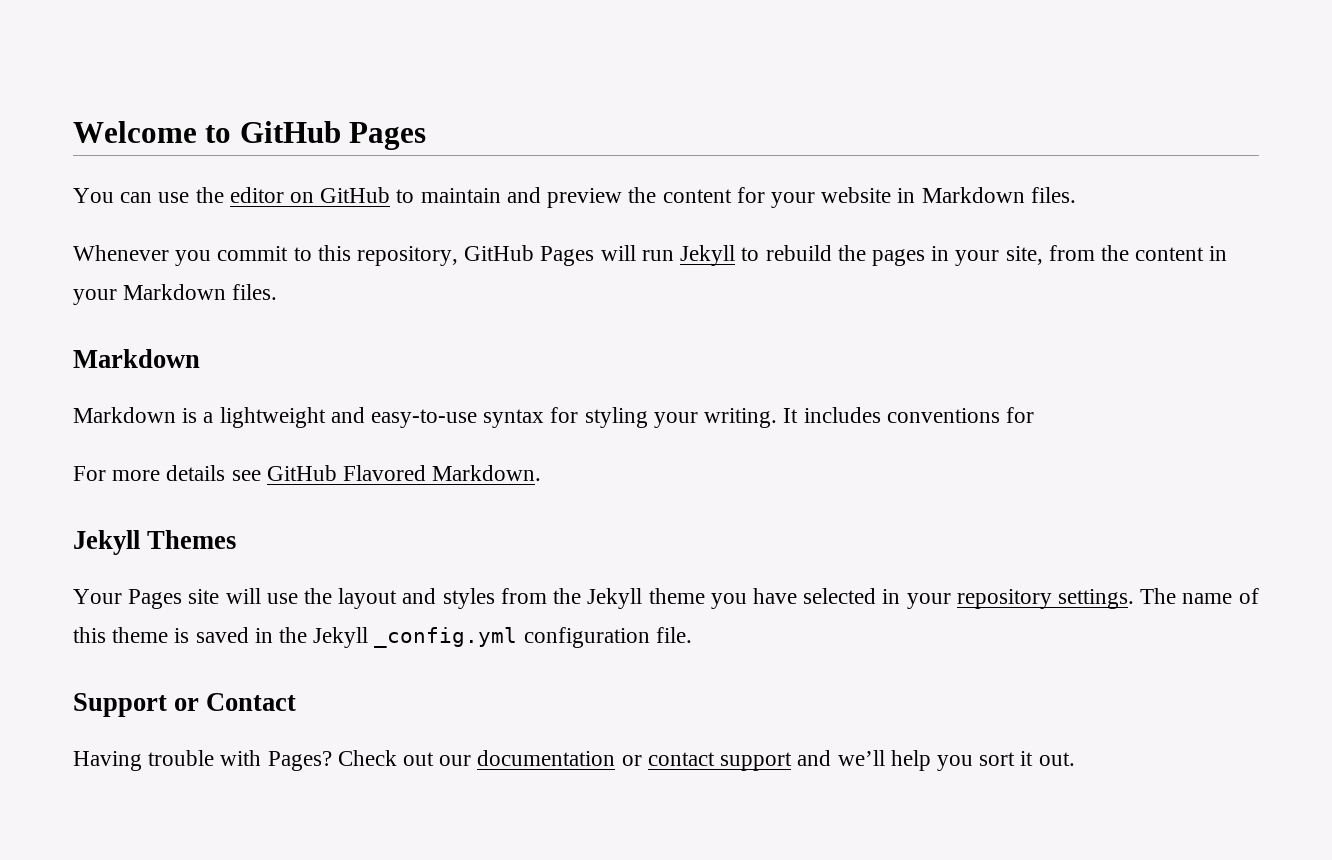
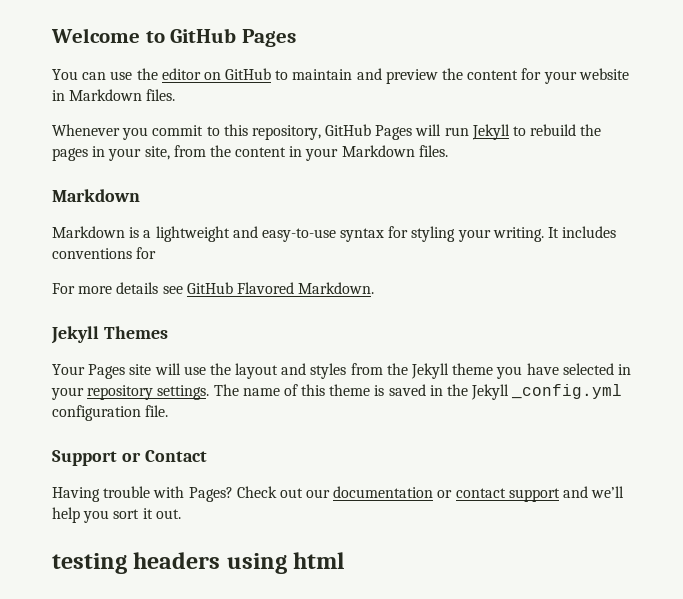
(1075, 759) none -> [52,552,345,574] // testing headers using html

